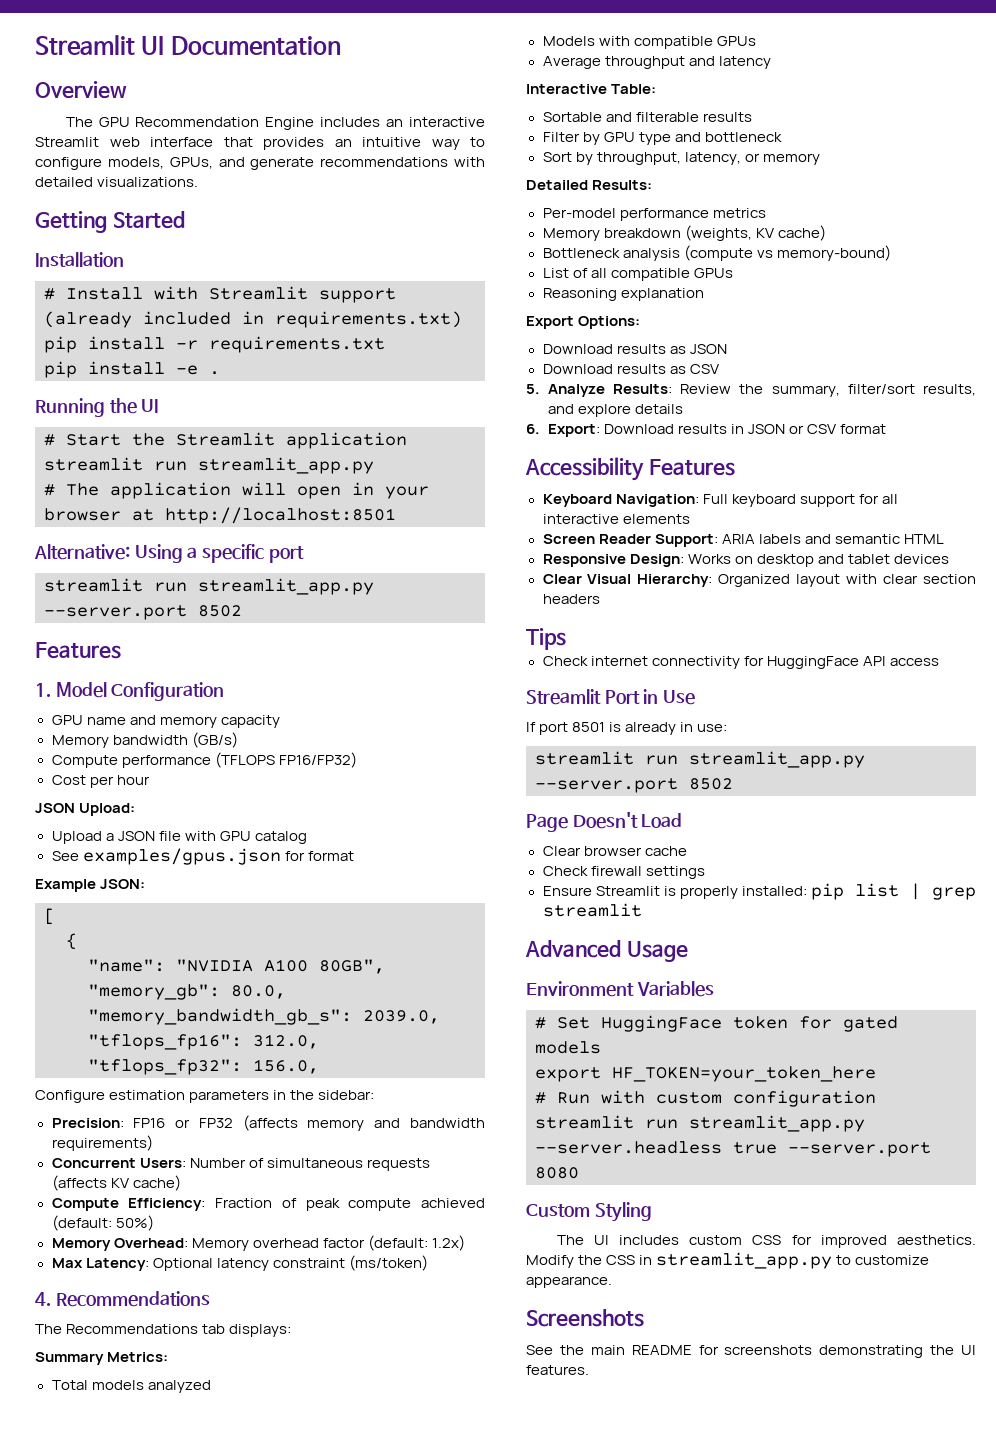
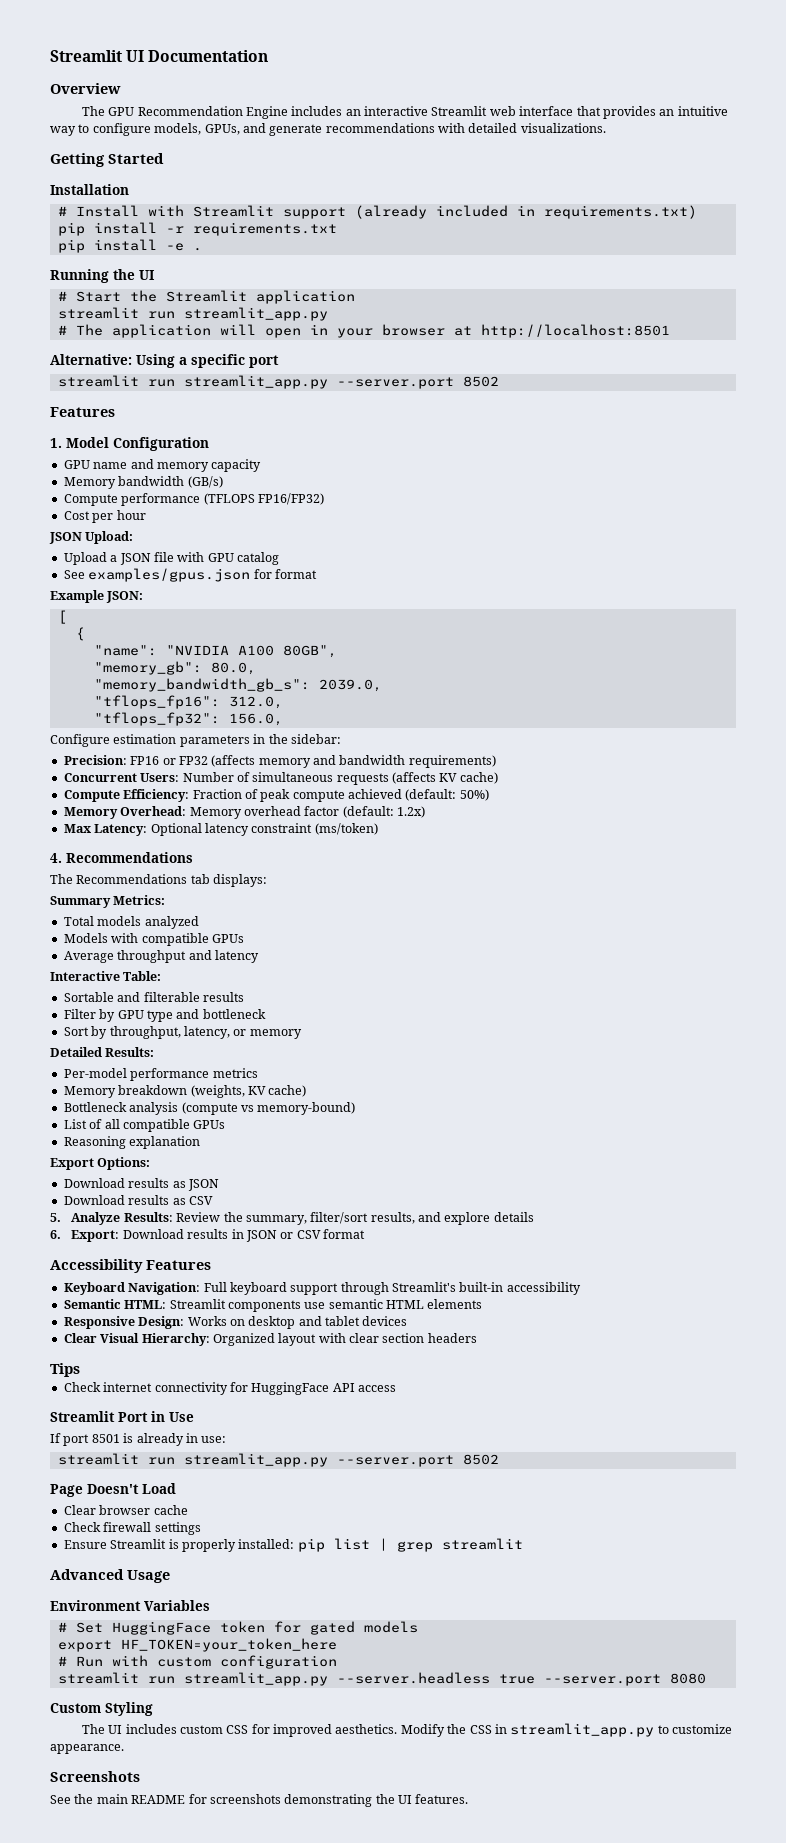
[858,494,898,504] [542,514,690,524] [542,534,831,547] for all interactive elements // Screen Reader Support: ARIA labels and -> [340,1282,581,1295] [63,1299,326,1312] through Streamlit's built-in accessibility // Semantic HTML: Streamlit components use
(944, 539) none -> [427,1299,483,1309] elements

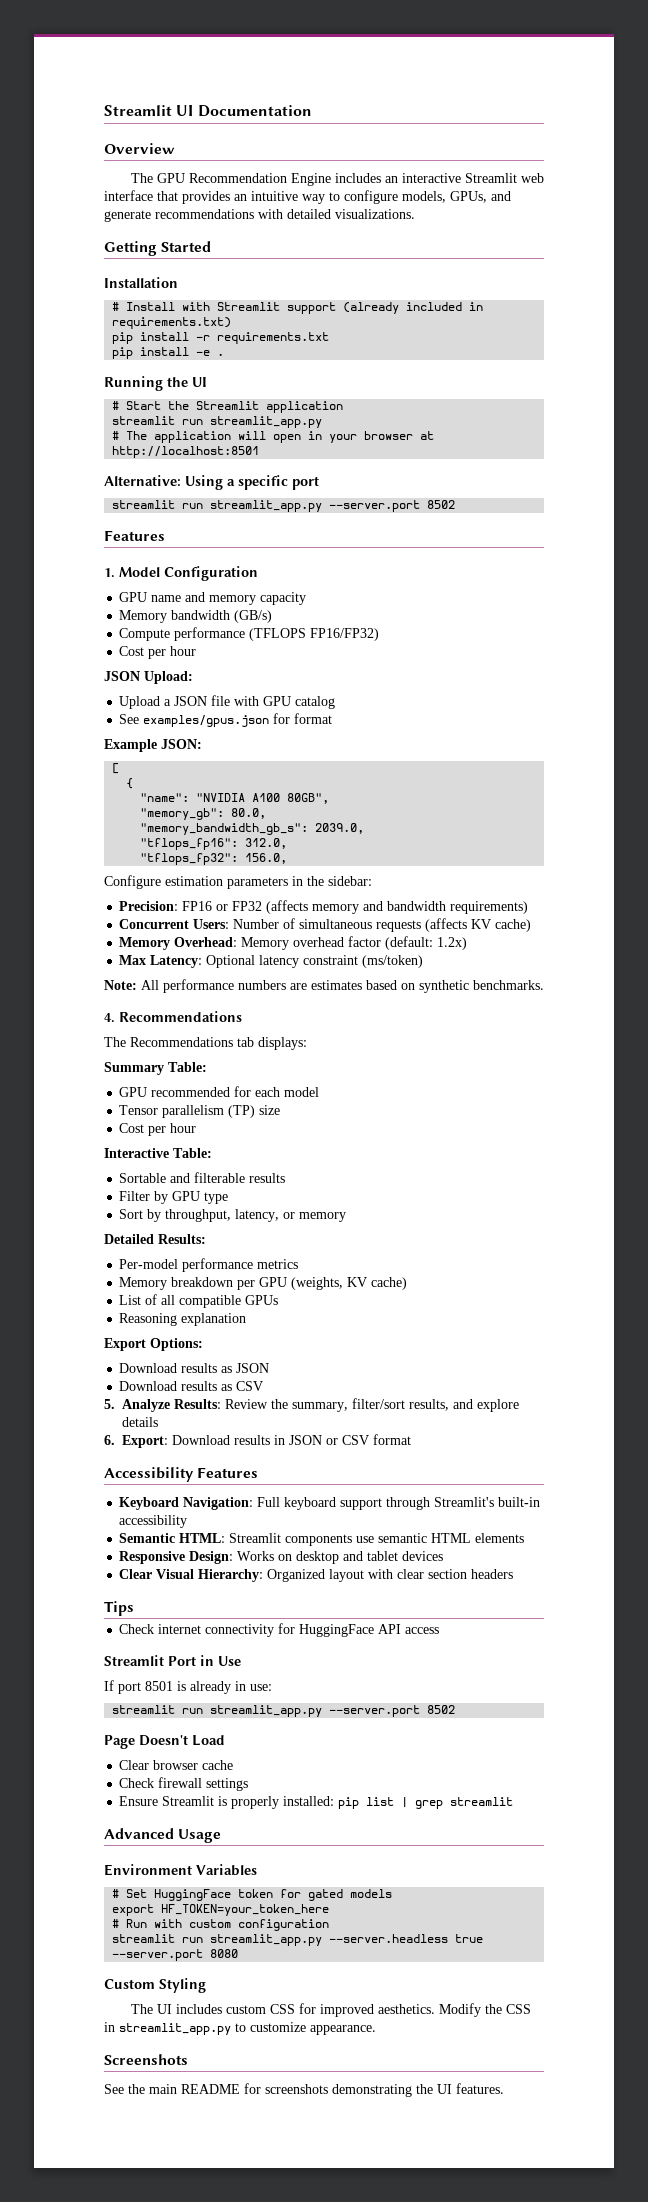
[63,789,489,802] // Compute Efficiency: Fraction of peak compute achieved (default: 50%) -> (532, 925) none
(378, 829) none -> [104,979,544,993] // Note: All performance numbers are estimates based on synthetic benchmarks.
[113,895,166,905] [63,916,199,929] [63,933,244,946] [63,950,259,963] Metrics: // Total models analyzed // Models with compatible GPUs // Average throughput and latency -> [168,1062,207,1072] [119,1086,320,1097] [119,1105,281,1118] [119,1123,197,1136] Table: // GPU recommended for each model // Tensor parallelism (TP) size // Cost per hour
[176,1009,266,1019] and bottleneck -> (229, 1198) none
(188, 1090) none -> [237,1277,288,1290] per GPU
[63,1102,356,1115] // Bottleneck analysis (compute vs memory-bound) -> (408, 1283) none

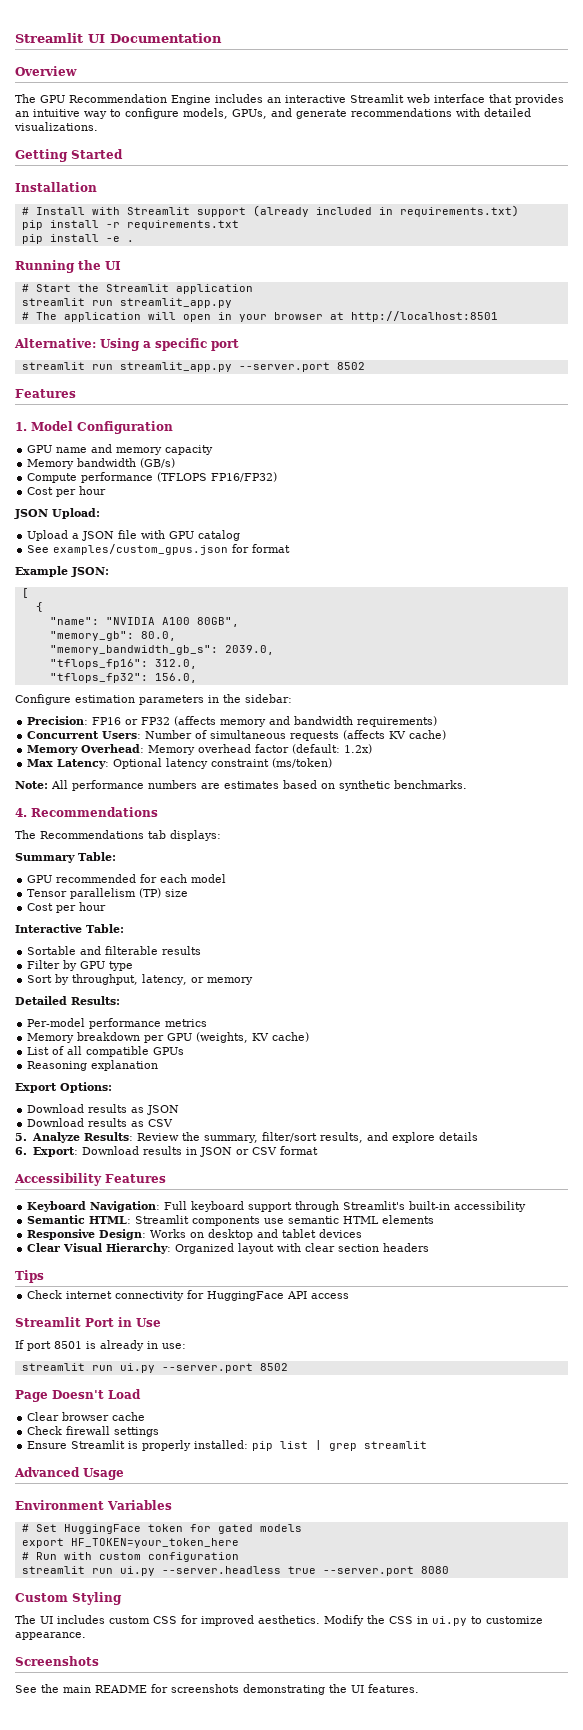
[143,715,270,727] examples/gpus.json -> [53,544,229,555] examples/custom_gpus.json
[210,1705,323,1717] streamlit_app.py -> [119,1363,155,1373] ui.py
[210,1934,323,1946] streamlit_app.py -> [119,1566,155,1576] ui.py
[119,2023,231,2035] streamlit_app.py -> [432,1616,467,1626] ui.py

